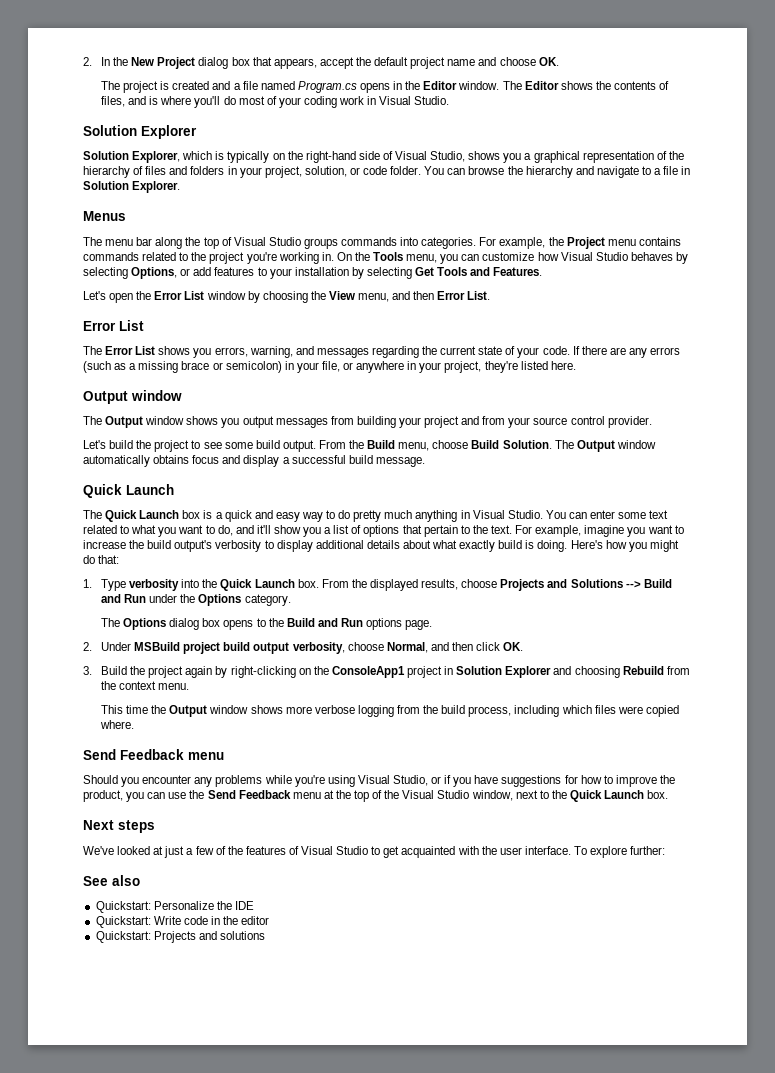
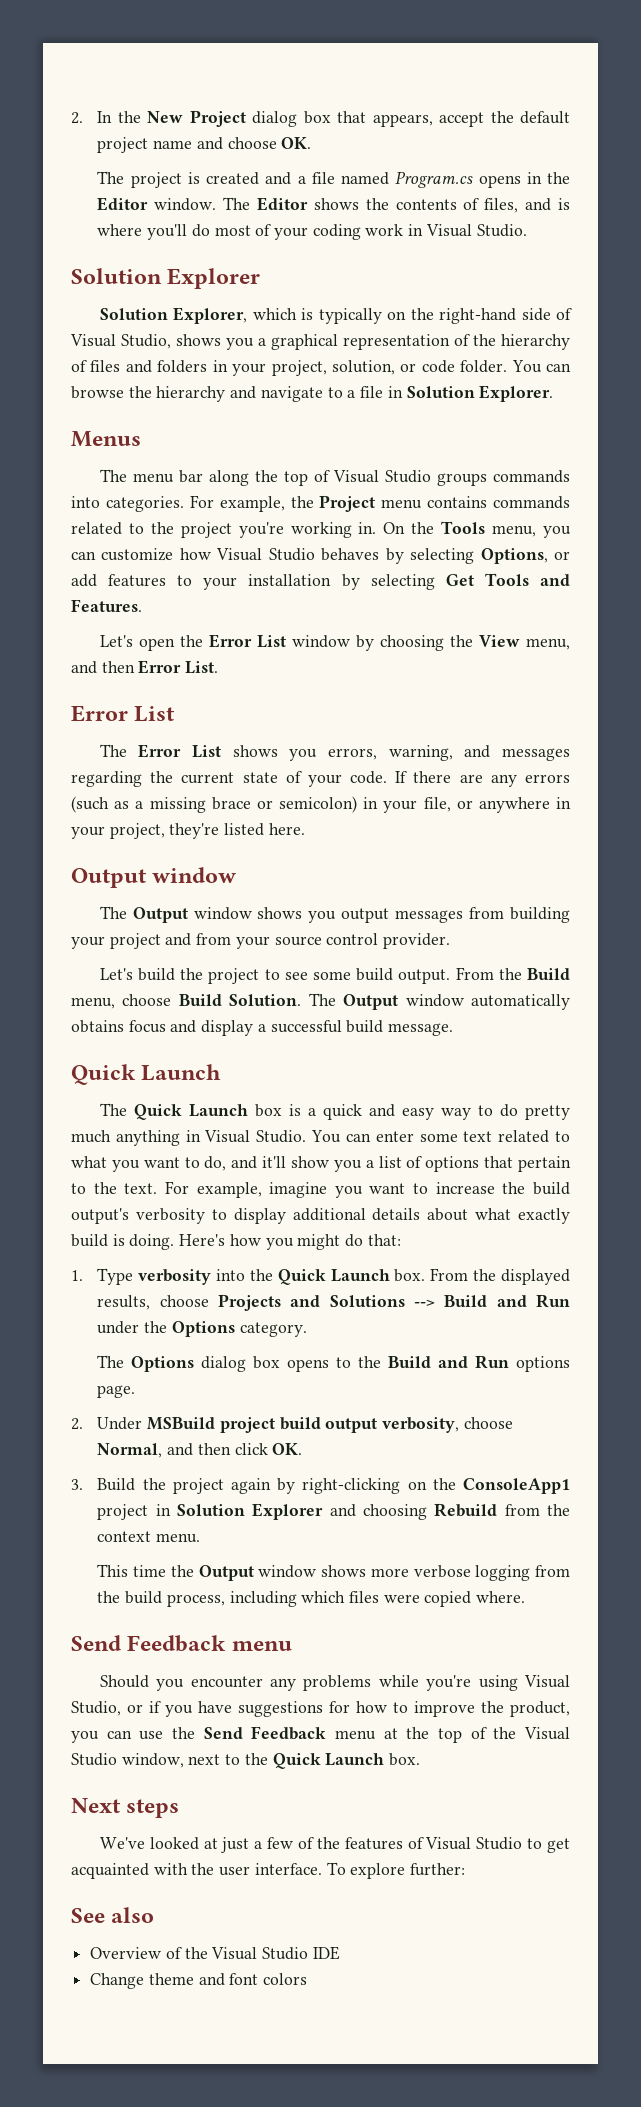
[95,901,254,913] [95,916,270,928] [95,931,265,943] Quickstart: Personalize the IDE // Quickstart: Write code in the editor // Quickstart: Projects and solutions -> [90,1946,340,1960] [90,1973,308,1989] Overview of the Visual Studio IDE // Change theme and font colors

